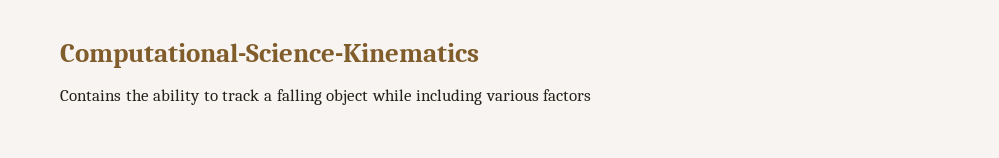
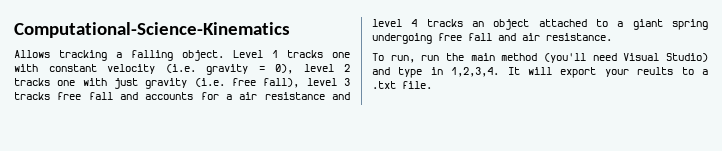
[60,89,592,105] Contains the ability to track a falling object while including various factors -> [14,50,350,61] [14,64,350,75] [14,78,350,89] [14,92,351,100] [372,19,708,30] [372,33,612,44] [372,53,708,63] [372,67,708,78] [372,81,432,89] Allows tracking a falling object. Level 1 tracks one with constant velocity (i.e. gravity = 0), level 2 tracks one with just gravity (i.e. free fall), level 3 tracks free fall and accounts for a air resistance and level 4 tracks an object attached to a giant spring undergoing free fall and air resistance. // To run, run the main method (you'll need Visual Studio) and type in 1,2,3,4. It will export your reults to a .txt file.

